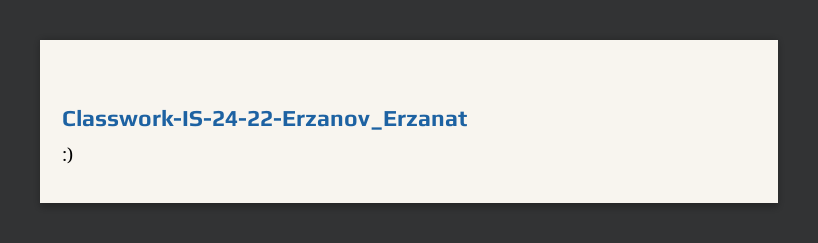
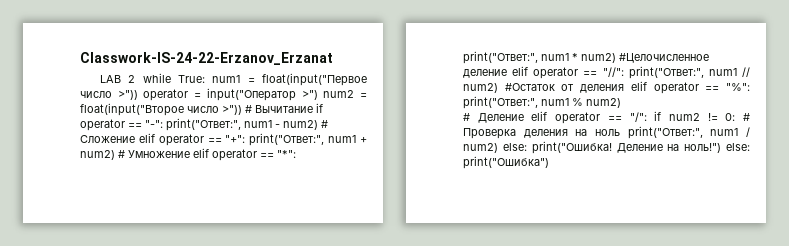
[62,147,73,164] :) -> [99,73,367,86] [80,88,367,101] [80,103,323,116] [80,118,328,131] [80,133,367,146] [80,148,296,161] [463,51,709,64] [463,66,750,79] [463,81,750,94] [463,96,621,109] [463,111,750,124] [463,126,750,139] [463,141,750,154] [463,156,549,169] LAB 2 while True: num1 = float(input("Первое число >")) operator = input("Оператор >") num2 = float(input("Второе число >")) # Вычитание if operator == "-": print("Ответ:", num1 - num2) # Сложение elif operator == "+": print("Ответ:", num1 + num2) # Умножение elif operator == "*": print("Ответ:", num1 * num2) #Целочисленное деление elif operator == "//": print("Ответ:", num1 // num2) #Остаток от деления elif operator == "%": print("Ответ:", num1 % num2) // # Деление elif operator == "/": if num2 != 0: # Проверка деления на ноль print("Ответ:", num1 / num2) else: print("Ошибка! Деление на ноль!") else: print("Ошибка")

